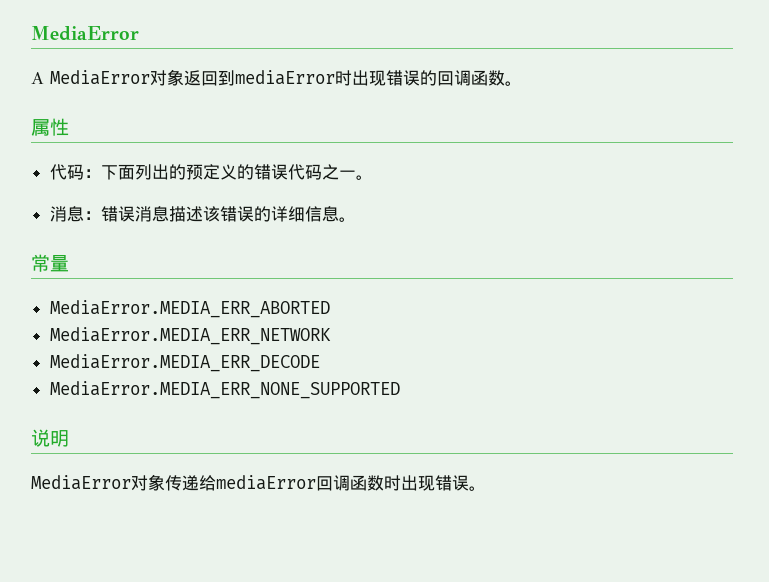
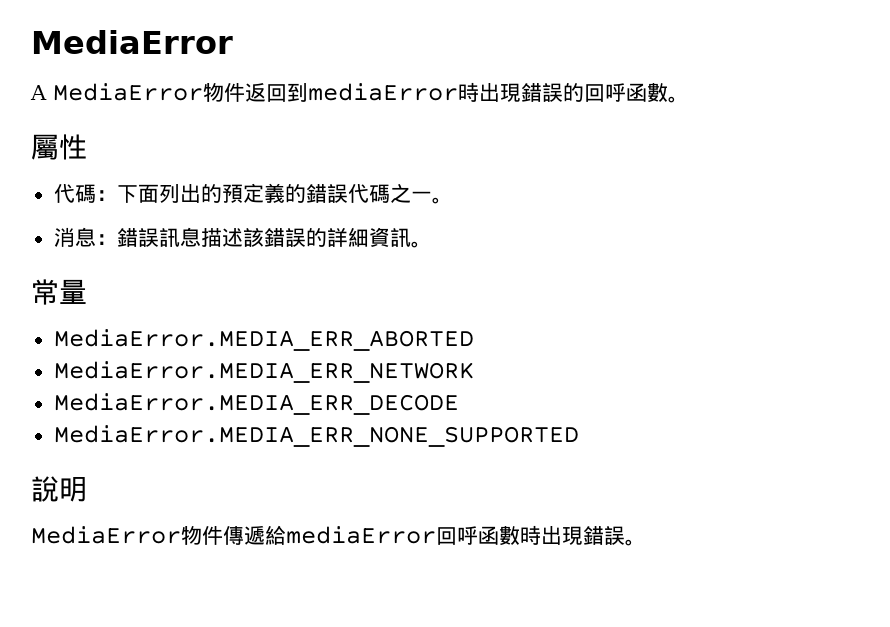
[150,69,184,86] 对象 -> [203,83,245,102] 物件
[335,70,522,86] [31,119,50,136] 时出现错误的回调函数。 // 属 -> [458,82,689,103] [31,134,59,160] 時出現錯誤的回呼函數。 // 屬
[66,164,84,180] 码 -> [74,184,96,203] 碼
[185,164,322,180] 预定义的错误代码 -> [221,183,390,203] 預定義的錯誤代碼
[100,206,339,222] 错误消息描述该错误的详细信息 -> [116,227,411,247] 錯誤訊息描述該錯誤的詳細資訊
[31,429,50,447] 说 -> [31,476,59,502] 說
[131,474,469,491] 对象传递给mediaError回调函数时出现错误 -> [181,525,625,546] 物件傳遞給mediaError回呼函數時出現錯誤

